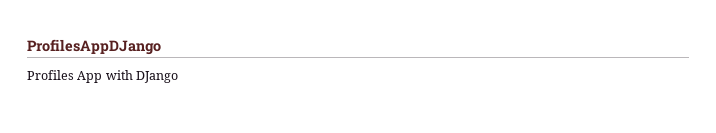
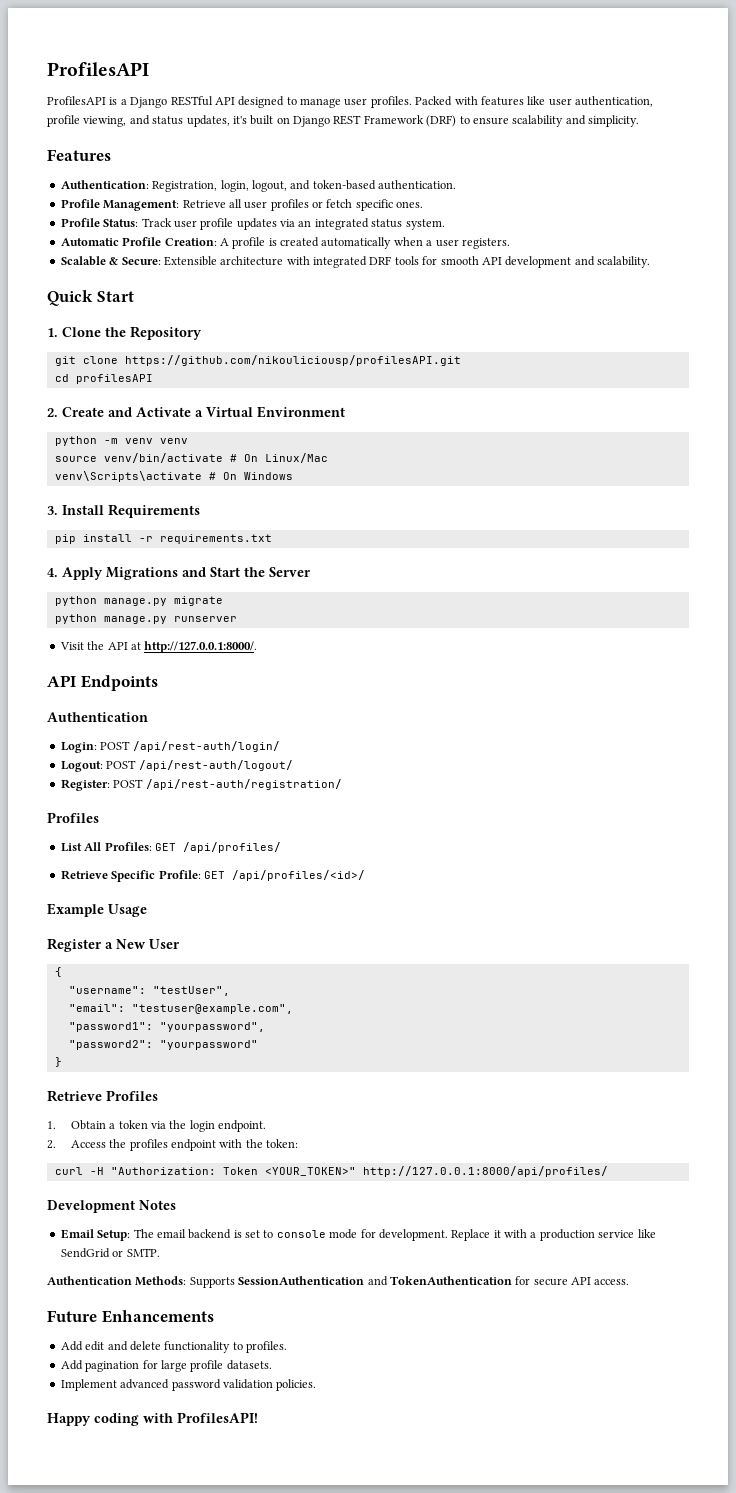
[27,39,161,55] [27,70,179,83] ProfilesAppDJango // Profiles App with DJango -> [47,62,149,76] [47,96,653,108] [47,115,639,127] [47,149,111,161] [60,180,456,192] [60,199,424,211] [60,218,445,230] [60,237,510,249] [60,256,650,268] [47,290,134,306] [47,326,202,340] [54,355,461,366] [54,374,153,384] [47,406,345,418] [54,436,188,446] [54,453,328,463] [54,471,293,482] [47,504,200,518] [54,534,272,544] [47,567,311,580] [54,596,223,606] [54,614,237,624] [59,641,258,653] [47,675,158,691] [47,712,148,722] [60,741,280,753] [60,760,293,772] [60,779,342,791] [47,812,99,823] [60,842,281,853] [60,870,365,882] [47,903,147,917] [47,938,180,952] [54,967,62,977] [68,986,230,996] [68,1004,293,1014] [68,1022,265,1032] [68,1040,258,1050] [54,1057,62,1067] [47,1090,158,1102] [47,1120,267,1132] [47,1139,299,1151] [54,1166,608,1177] [47,1200,176,1213] [60,1229,656,1241] [60,1248,160,1258] [47,1276,630,1288] [47,1310,214,1323] [60,1341,287,1353] [60,1360,272,1372] [60,1379,317,1391] [47,1412,258,1426] ProfilesAPI // ProfilesAPI is a Django RESTful API designed to manage user profiles. Packed with features like user authentication, profile viewing, and status updates, it's built on Django REST Framework (DRF) to ensure scalability and simplicity. // Features // Authentication: Registration, login, logout, and token-based authentication. // Profile Management: Retrieve all user profiles or fetch specific ones. // Profile Status: Track user profile updates via an integrated status system. // Automatic Profile Creation: A profile is created automatically when a user registers. // Scalable & Secure: Extensible architecture with integrated DRF tools for smooth API development and scalability. // Quick Start // 1. Clone the Repository // git clone https://github.com/nikouliciousp/profilesAPI.git // cd profilesAPI // 2. Create and Activate a Virtual Environment // python -m venv venv // source venv/bin/activate # On Linux/Mac // venv\Scripts\activate # On Windows // 3. Install Requirements // pip install -r requirements.txt // 4. Apply Migrations and Start the Server // python manage.py migrate // python manage.py runserver // Visit the API at http://127.0.0.1:8000/. // API Endpoints // Authentication // Login: POST /api/rest-auth/login/ // Logout: POST /api/rest-auth/logout/ // Register: POST /api/rest-auth/registration/ // Profiles // List All Profiles: GET /api/profiles/ // Retrieve Specific Profile: GET /api/profiles/<id>/ // Example Usage // Register a New User // { // "username": "testUser", // "email": "testuser@example.com", // "password1": "yourpassword", // "password2": "yourpassword" // } // Retrieve Profiles // 1. Obtain a token via the login endpoint. // 2. Access the profiles endpoint with the token: // curl -H "Authorization: Token <YOUR_TOKEN>" http://127.0.0.1:8000/api/profiles/ // Development Notes // Email Setup: The email backend is set to console mode for development. Replace it with a production service like SendGrid or SMTP. // Authentication Methods: Supports SessionAuthentication and TokenAuthentication for secure API access. // Future Enhancements // Add edit and delete functionality to profiles. // Add pagination for large profile datasets. // Implement advanced password validation policies. // Happy coding with ProfilesAPI!

